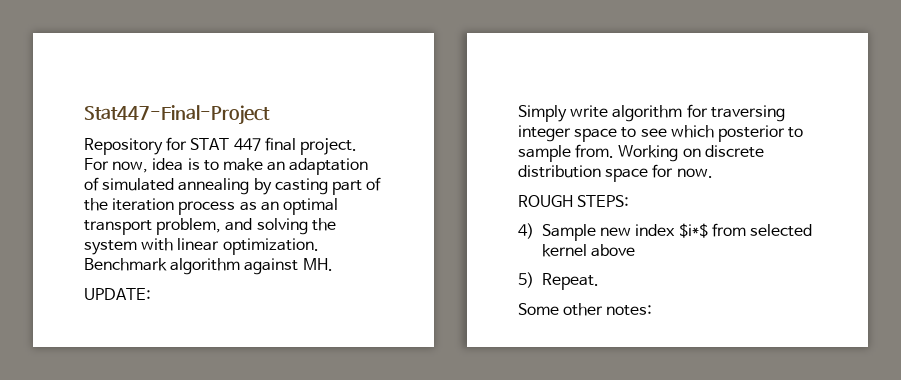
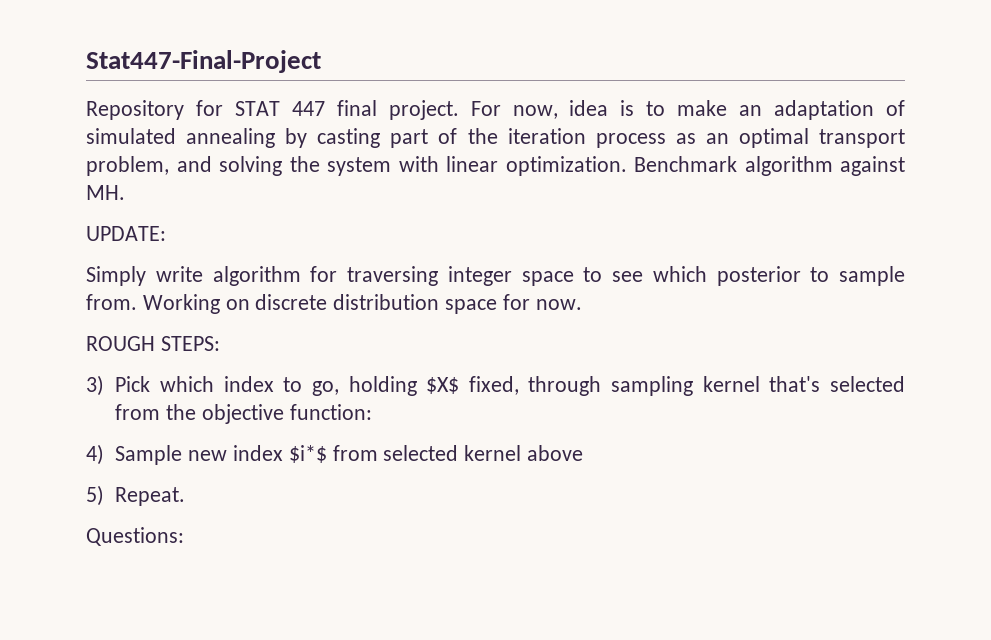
(630, 201) none -> [86,375,905,396] [115,404,372,424] // 3) Pick which index to go, holding $X$ fixed, through sampling kernel that's selected from the objective function:
[518,303,653,316] Some other notes: -> [86,527,184,546] Questions:

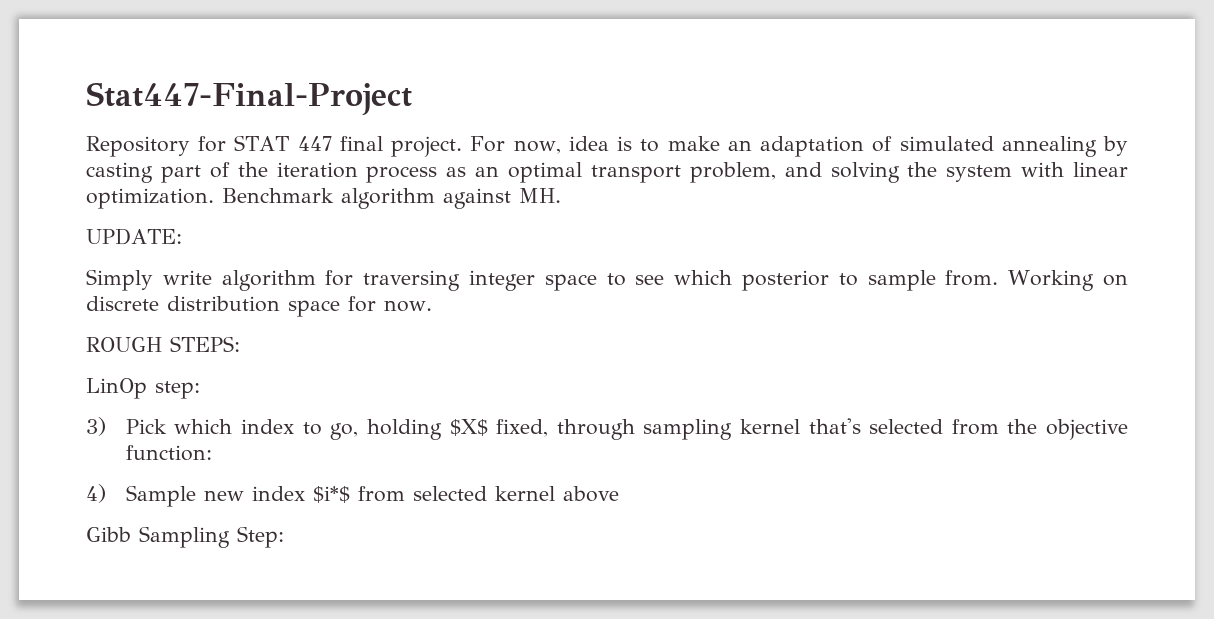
(220, 343) none -> [86,378,200,399] // LinOp step:
[86,485,186,506] [86,527,184,546] 5) Repeat. // Questions: -> [86,526,284,548] Gibb Sampling Step:

